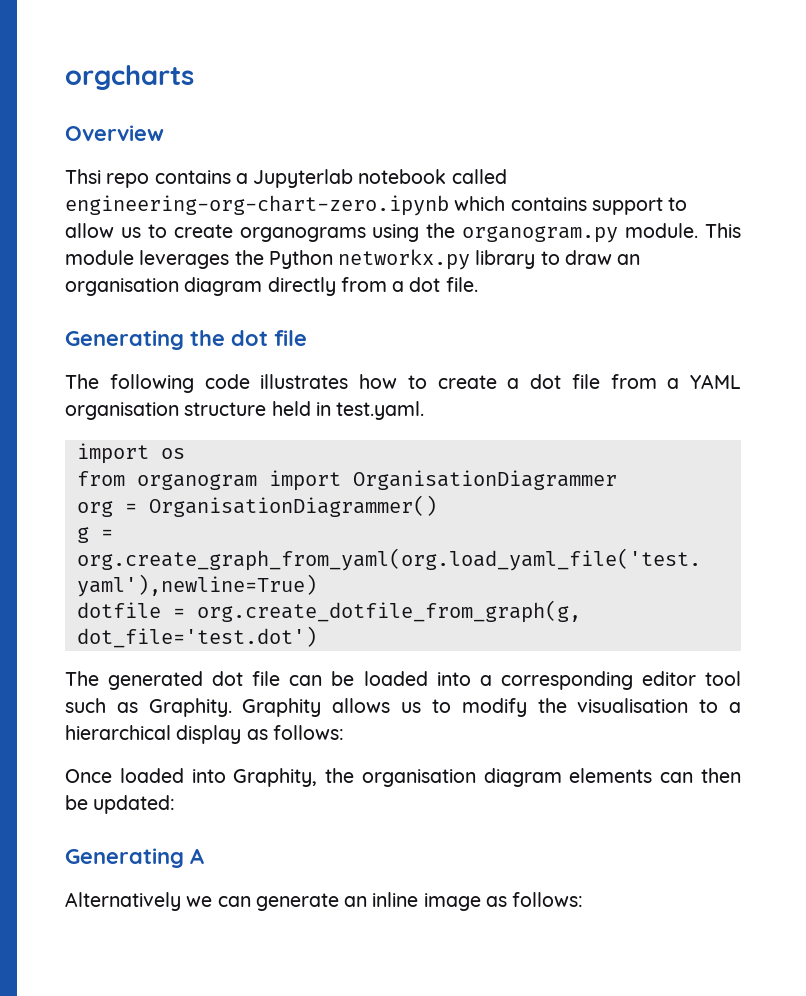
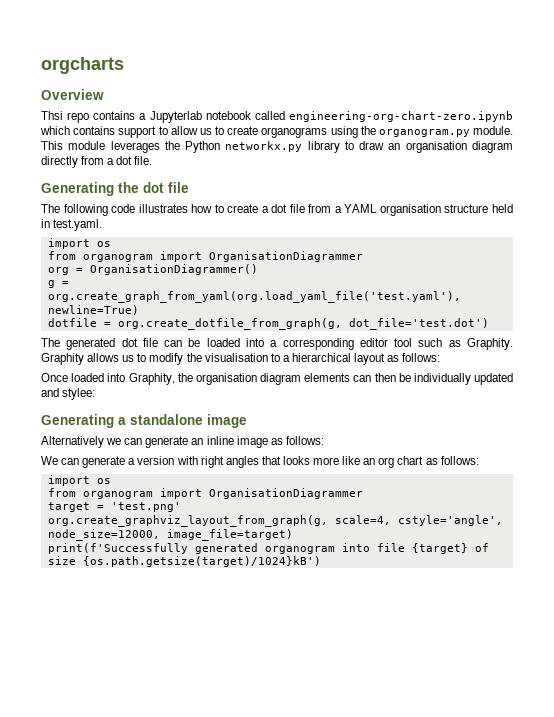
[176,725,242,744] display -> [354,353,386,365] layout
[93,795,176,814] [65,848,204,868] updated: // Generating A -> [413,373,514,385] [41,388,96,400] [41,414,247,428] individually updated and stylee: // Generating a standalone image
(584, 899) none -> [41,456,479,468] [47,475,111,486] [47,488,363,499] [47,502,181,512] [47,515,503,527] [47,529,293,541] [47,543,489,554] [47,556,321,567] // We can generate a version with right angles that looks more like an org chart as follows: // import os // from organogram import OrganisationDiagrammer // target = 'test.png' // org.create_graphviz_layout_from_graph(g, scale=4, cstyle='angle', node_size=12000, image_file=target) // print(f'Successfully generated organogram into file {target} of size {os.path.getsize(target)/1024}kB')

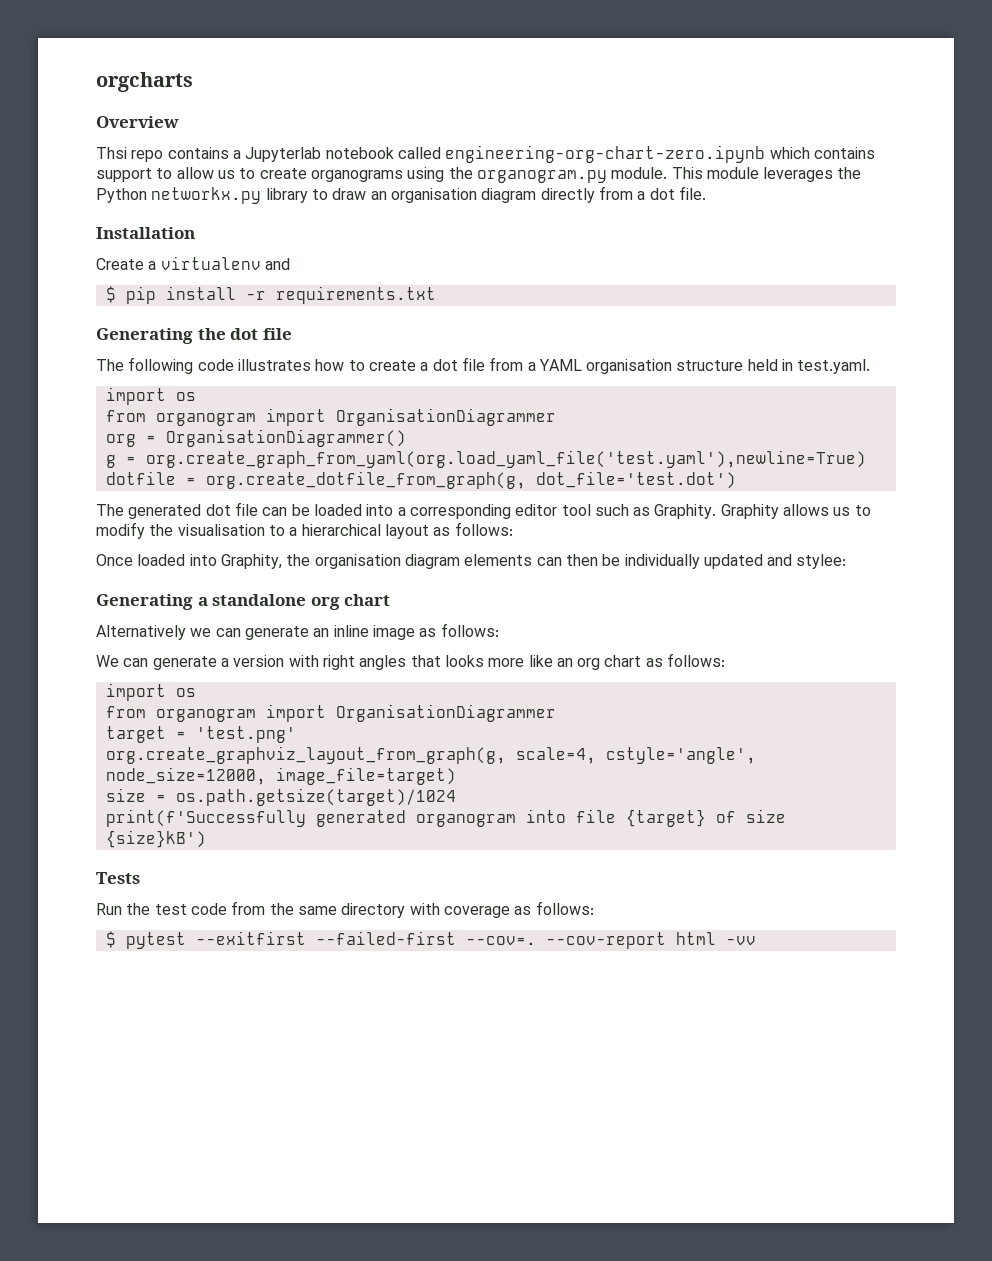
(153, 160) none -> [96,227,195,239] [96,256,290,270] [105,286,436,304] // Installation // Create a virtualenv and // $ pip install -r requirements.txt
[207,414,247,428] image -> [310,594,391,610] org chart
(293, 535) none -> [105,788,456,806] // size = os.path.getsize(target)/1024
[82,556,321,567] {os.path.getsize(target)/1024}kB') -> [105,830,206,848] [96,872,140,884] [96,901,594,918] [105,931,756,949] {size}kB') // Tests // Run the test code from the same directory with coverage as follows: // $ pytest --exitfirst --failed-first --cov=. --cov-report html -vv

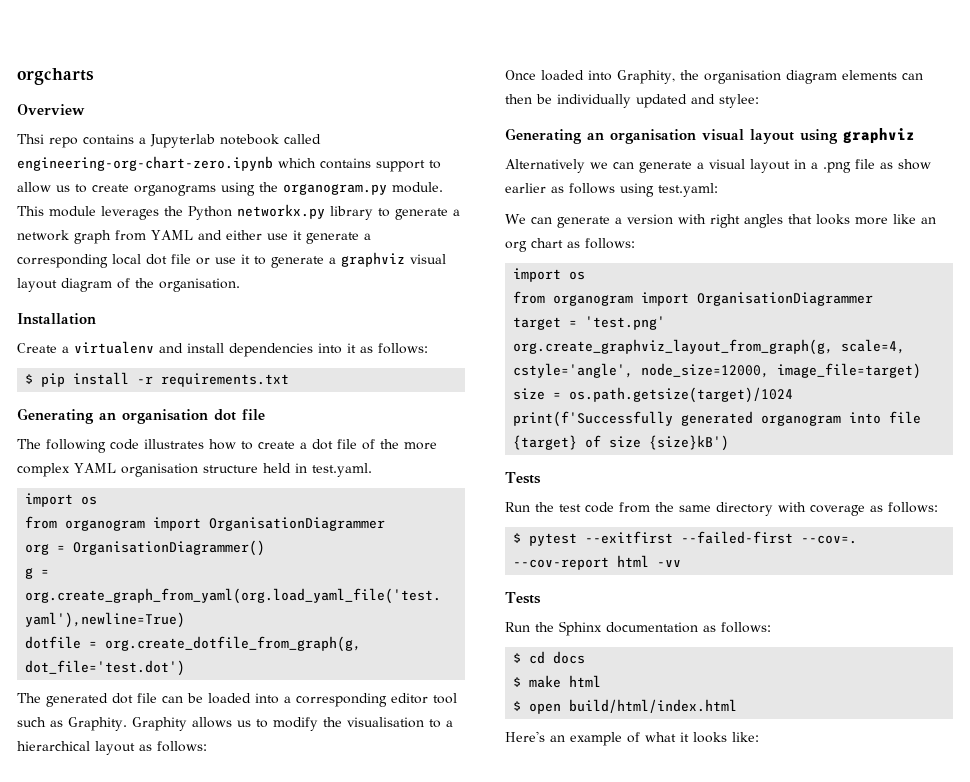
[332,186,706,203] draw an organisation diagram directly from a dot file. -> [395,208,460,220] [17,230,371,244] [17,252,446,268] [17,278,240,292] generate a network graph from YAML and either use it generate a corresponding local dot file or use it to generate a graphviz visual layout diagram of the organisation.
(290, 264) none -> [187,343,428,357] install dependencies into it as follows:
[197,328,226,340] the -> [99,409,208,424] an organisation
[489,357,536,371] from a -> [362,439,437,450] [17,463,70,477] of the more complex
[197,594,391,610] [96,623,499,640] a standalone org chart // Alternatively we can generate an inline image as follows: -> [587,128,915,144] [505,159,931,173] [505,183,718,197] an organisation visual layout using graphviz // Alternatively we can generate a visual layout in a .png file as show earlier as follows using test.yaml:
(756, 940) none -> [505,592,541,604] [505,621,771,636] [513,651,586,664] [513,675,602,688] [513,699,738,714] [505,731,759,746] // Tests // Run the Sphinx documentation as follows: // $ cd docs // $ make html // $ open build/html/index.html // Here's an example of what it looks like:

